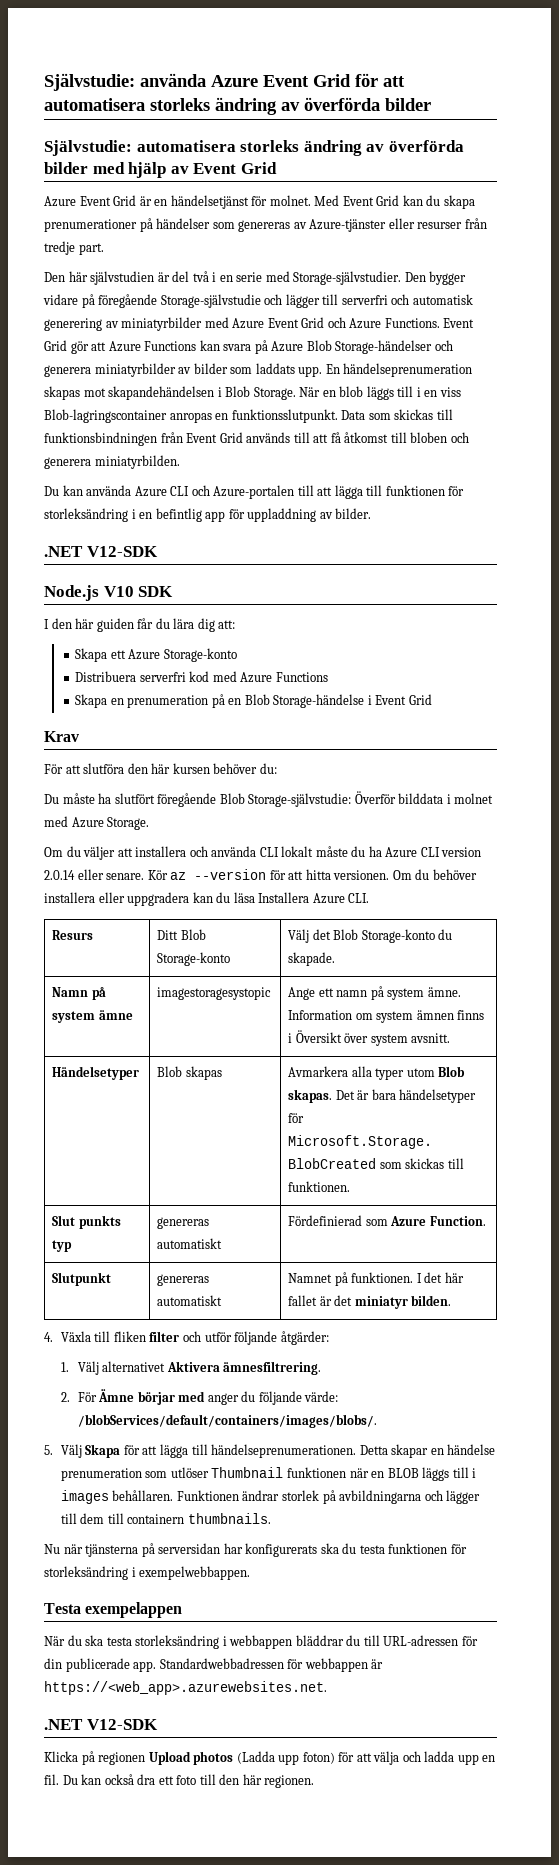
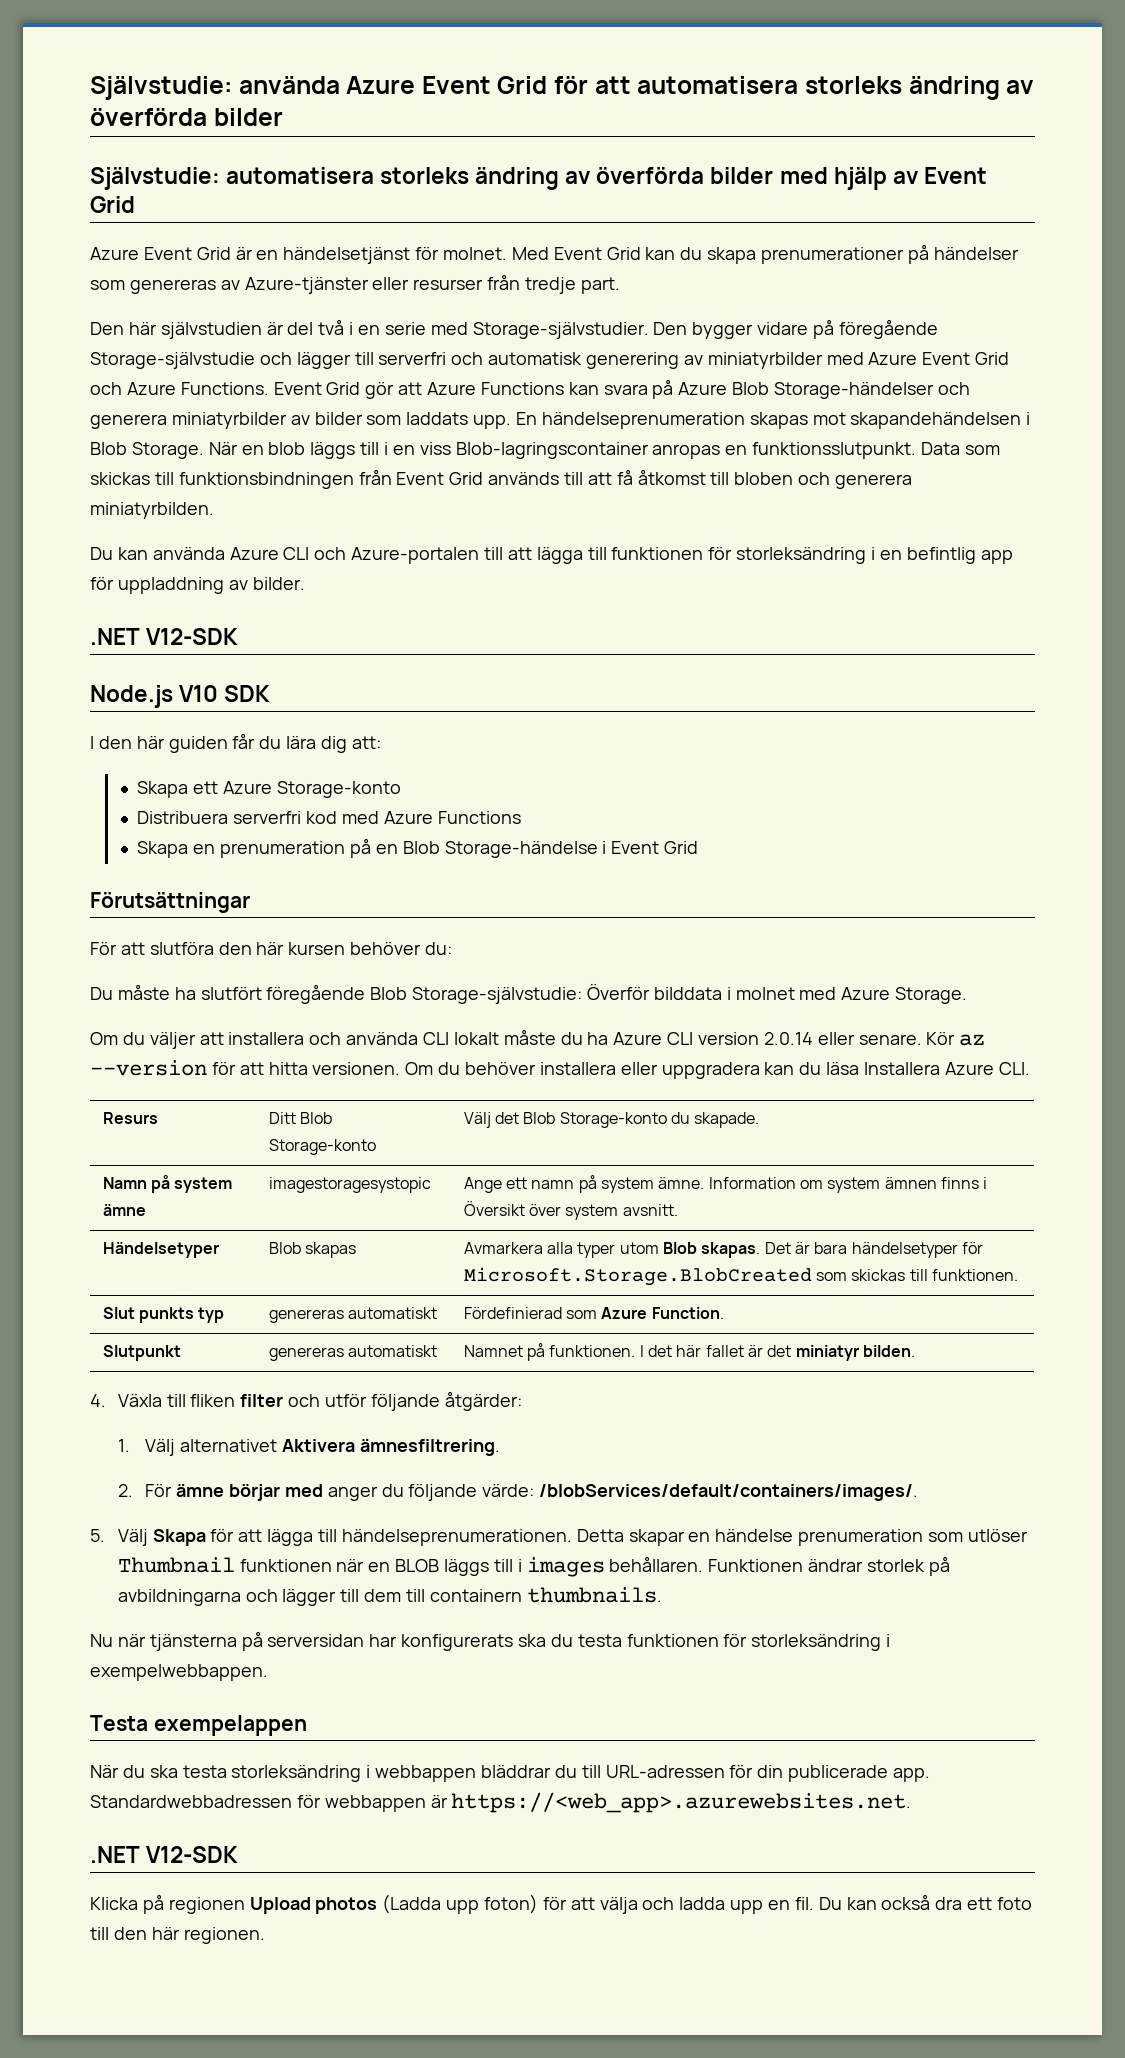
[44,731,79,742] Krav -> [90,892,250,913] Förutsättningar
[98,1389,135,1402] Ämne -> [176,1484,225,1497] ämne
[77,1414,377,1428] /blobServices/default/containers/images/blobs/. -> [539,1484,919,1501] /blobServices/default/containers/images/.

